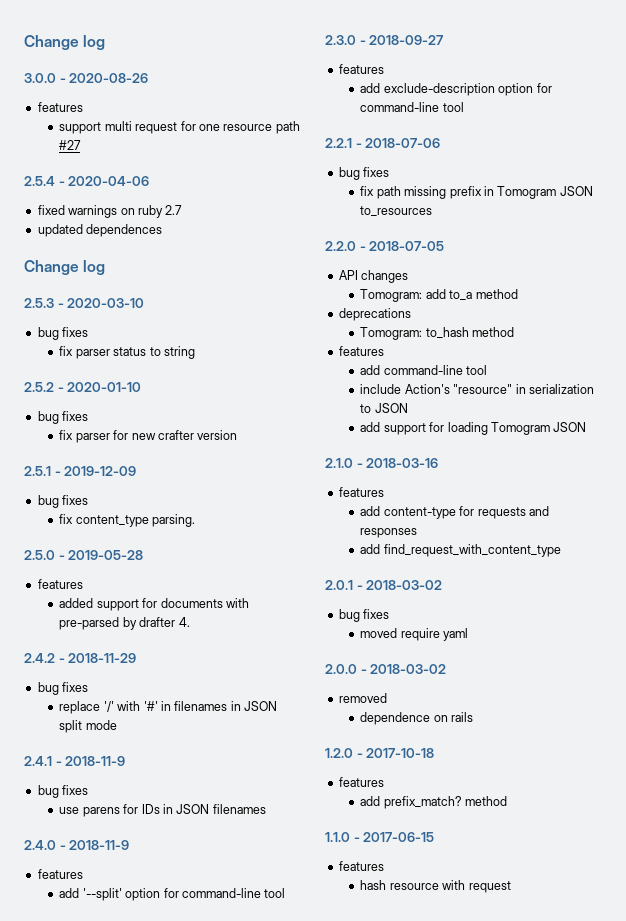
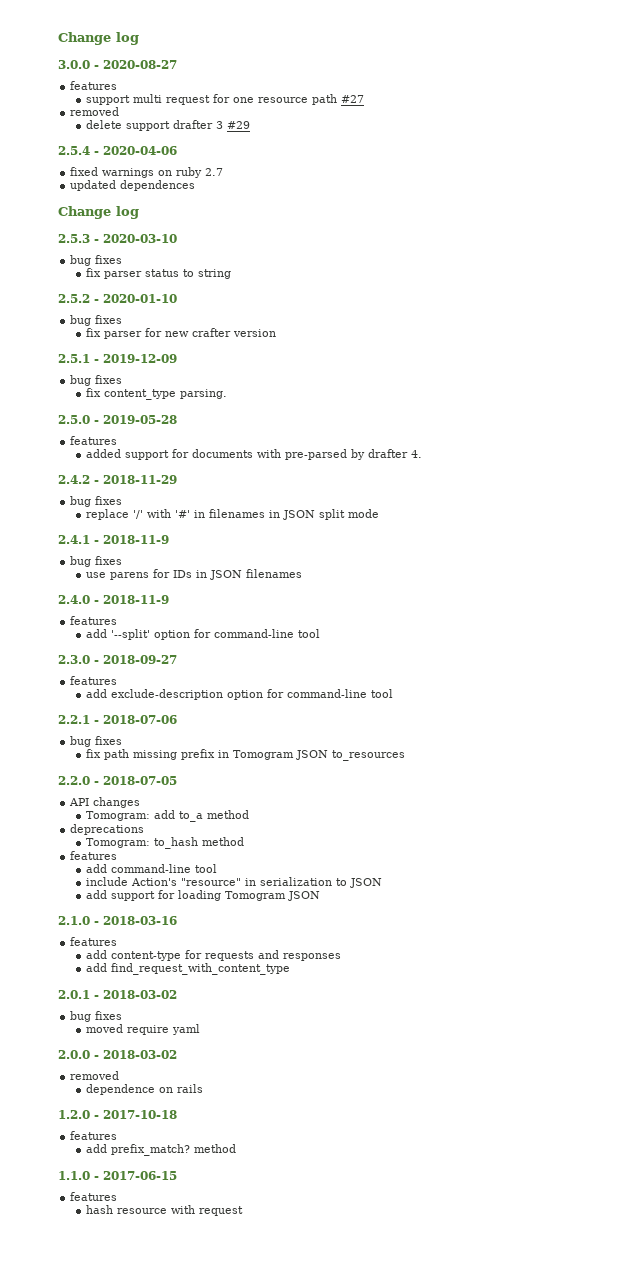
[69,73,149,83] 2020-08-26 -> [103,60,177,69] 2020-08-27
(82, 145) none -> [70,107,120,116] [85,120,250,131] // removed // delete support drafter 3 #29

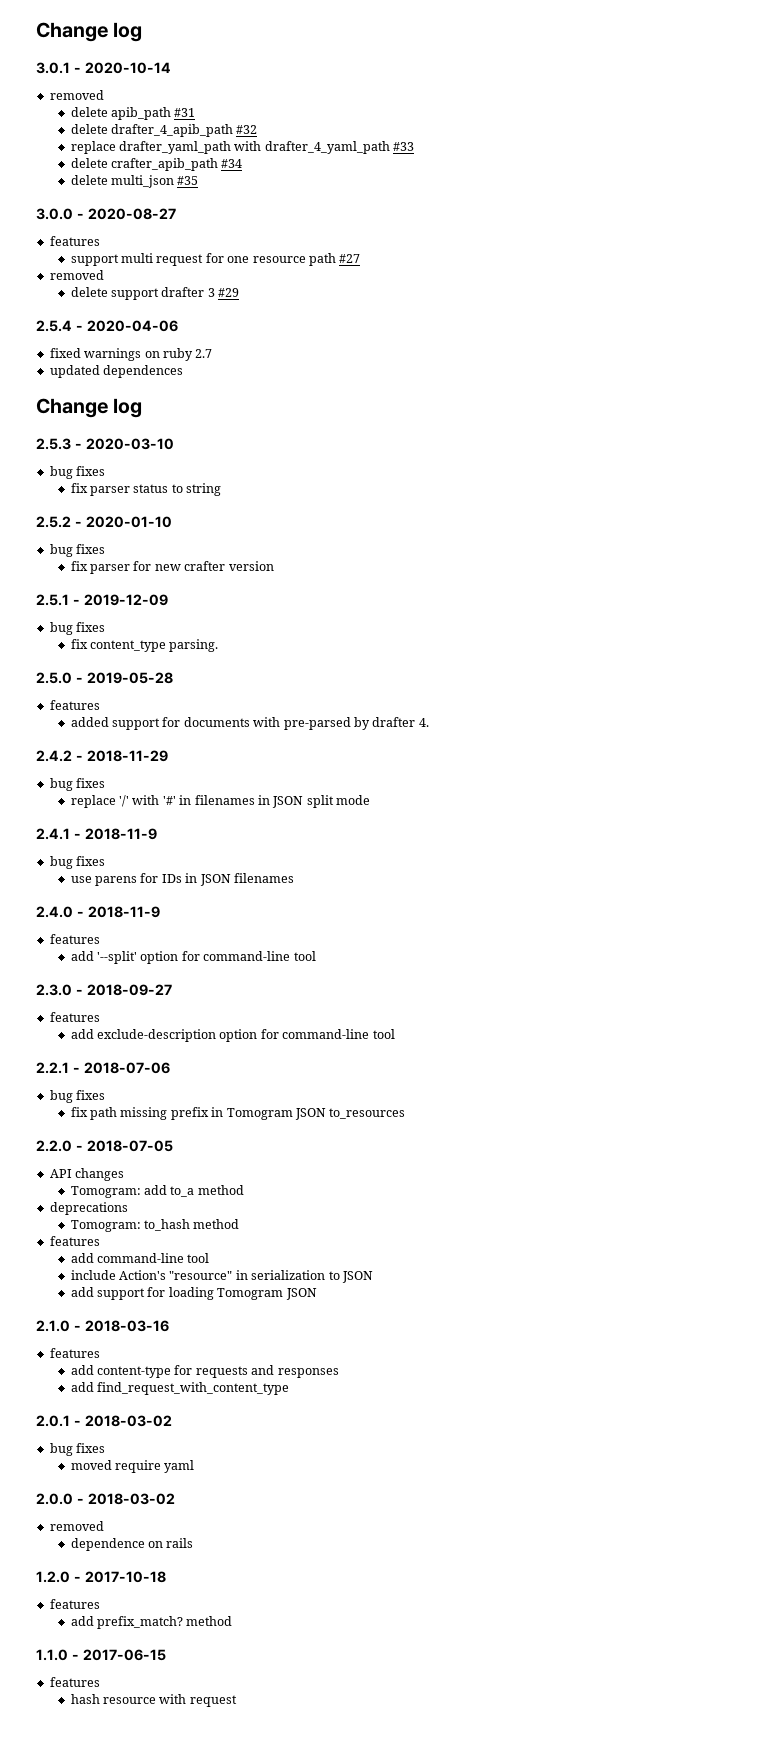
[58,32,139,45] Change log -> [36,22,143,42] [36,62,171,74] [49,90,104,100] [70,107,196,120] [70,124,258,137] [70,141,415,154] [70,158,243,171] [70,175,199,188] Change log // 3.0.1 - 2020-10-14 // removed // delete apib_path #31 // delete drafter_4_apib_path #32 // replace drafter_yaml_path with drafter_4_yaml_path #33 // delete crafter_apib_path #34 // delete multi_json #35

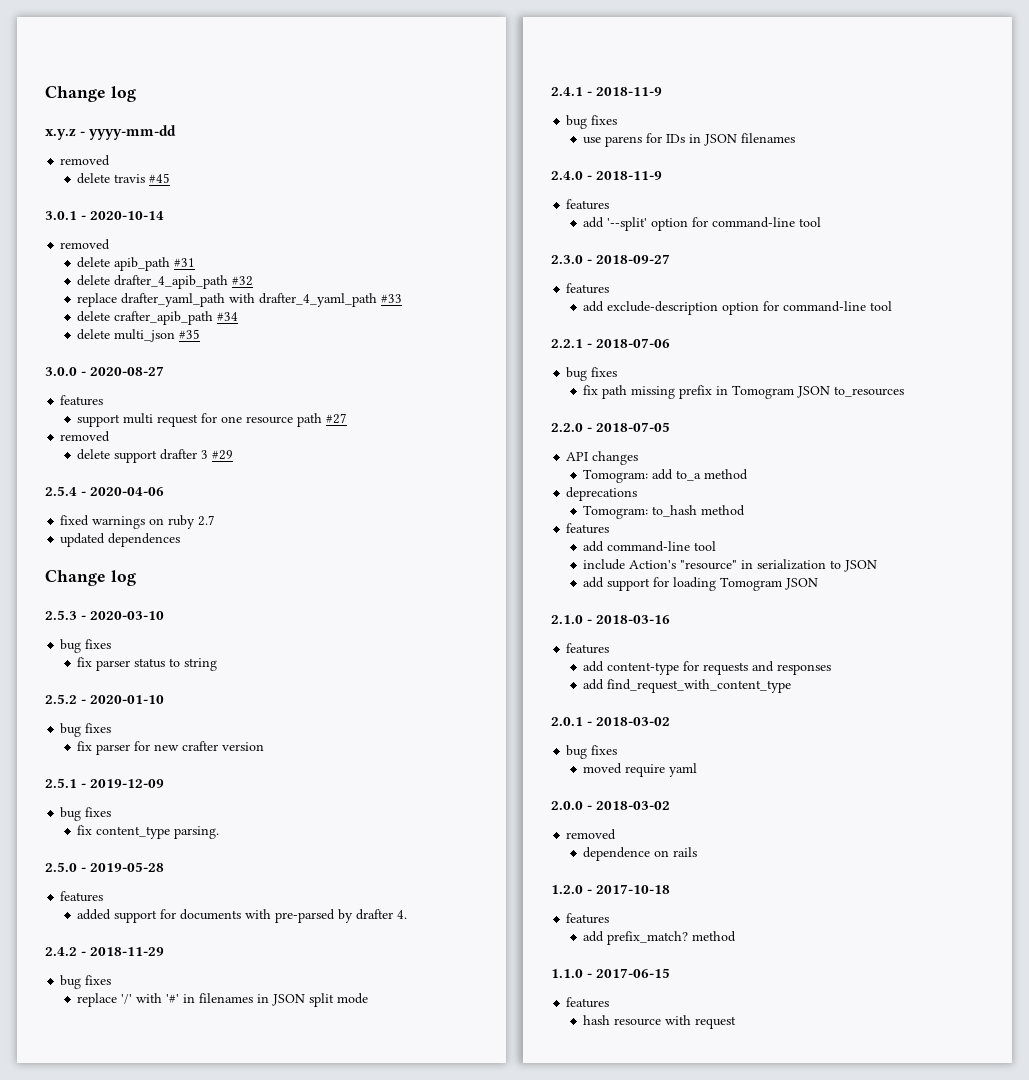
[36,22,143,42] Change log -> [45,86,136,102] [45,125,177,140] [60,155,111,166] [77,173,171,184] Change log // x.y.z - yyyy-mm-dd // removed // delete travis #45

